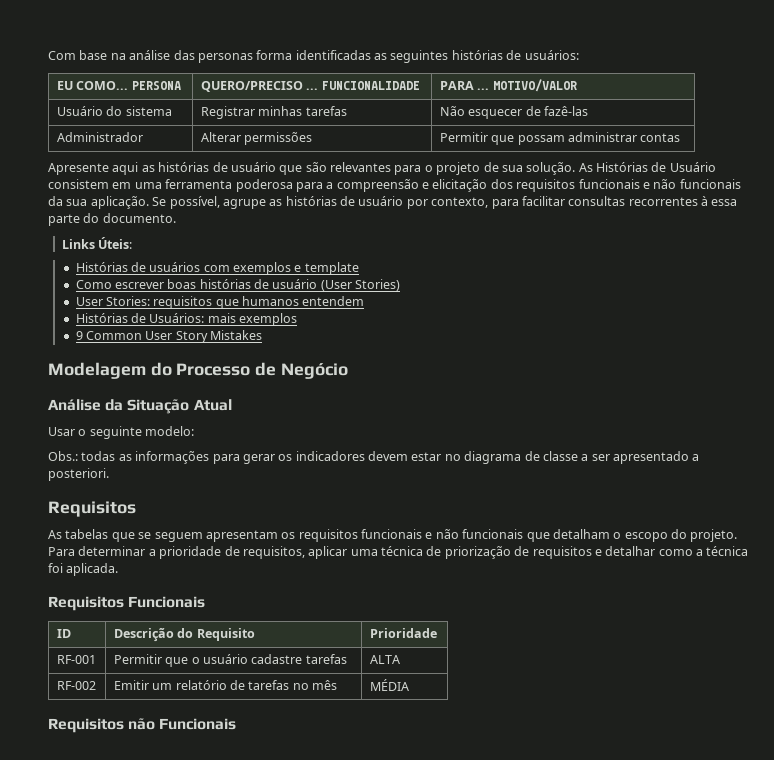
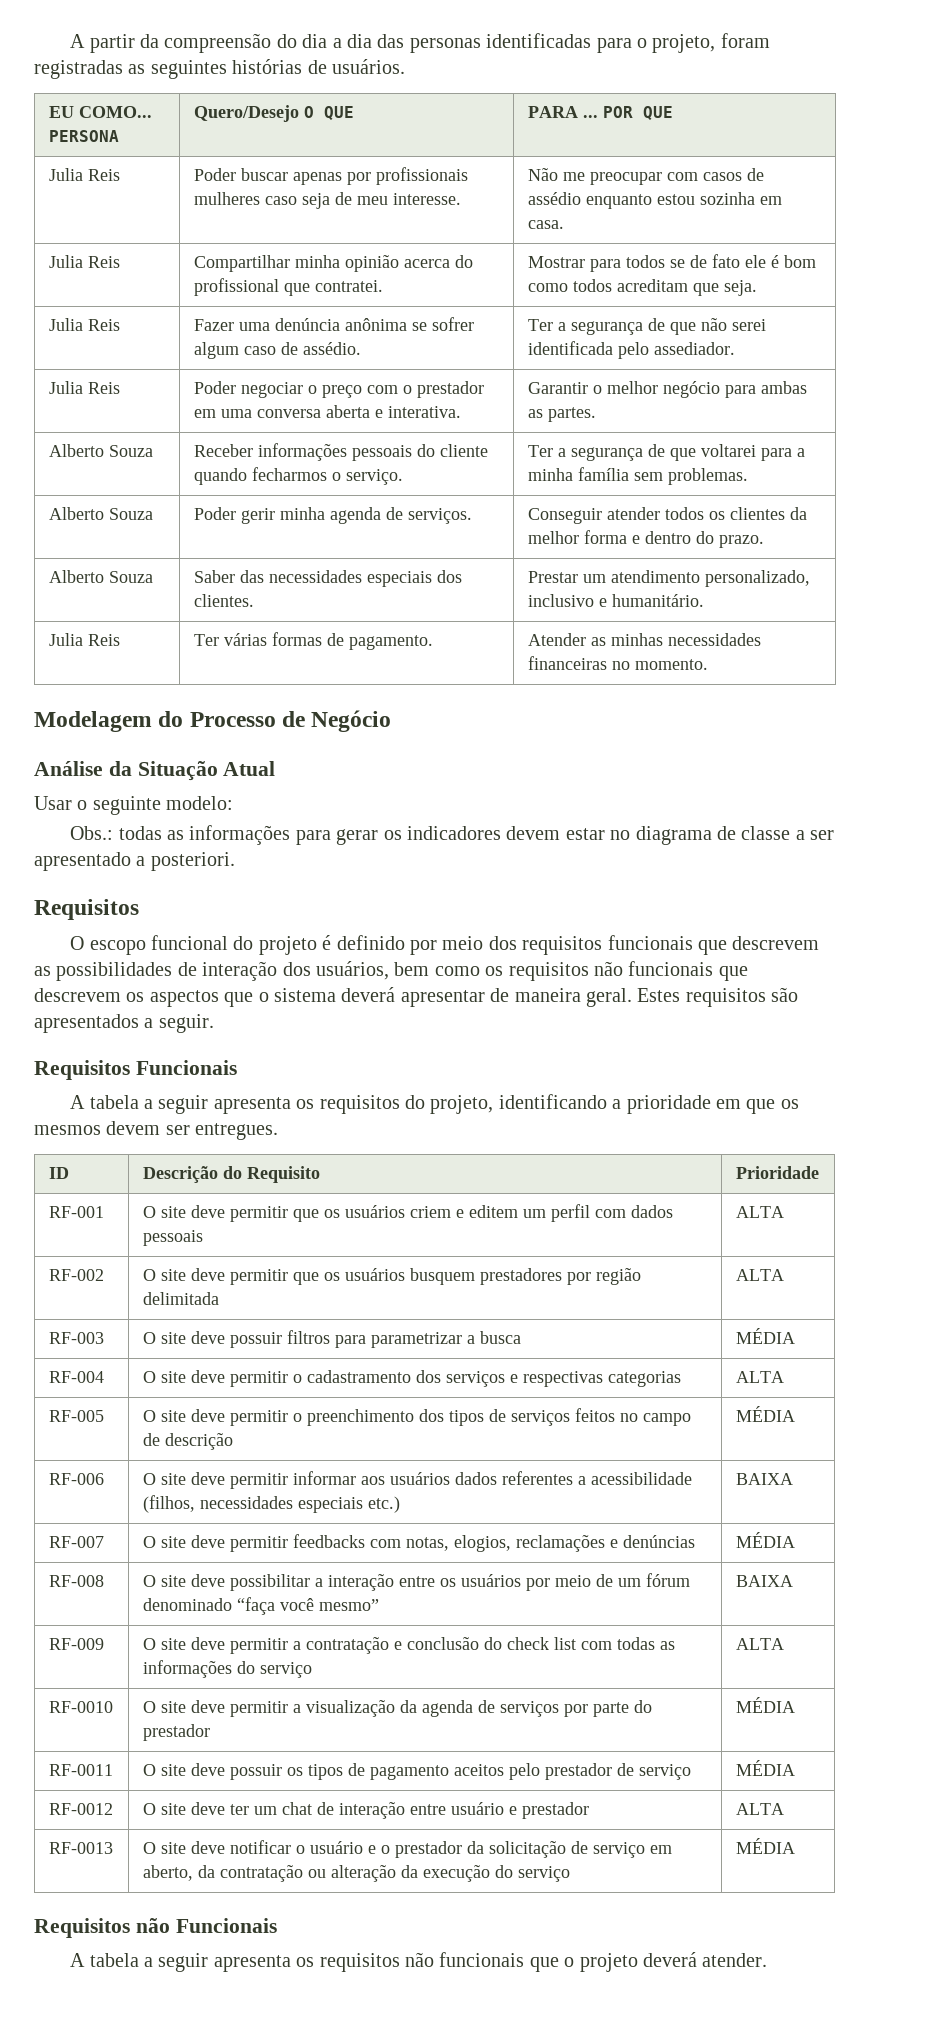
[48,50,371,63] Com base na análise das personas forma identificadas -> [70,33,770,53] [34,60,123,79] A partir da compreensão do dia a dia das personas identificadas para o projeto, foram registradas
[524,50,579,60] usuários: -> [332,59,405,74] usuários.
[200,81,420,92] QUERO/PRECISO ... FUNCIONALIDADE -> [193,105,354,122] Quero/Desejo O QUE
[492,79,577,92] [56,106,172,116] [200,106,347,119] [439,106,588,119] [56,132,143,142] [200,132,313,145] [439,132,681,145] [48,162,716,175] [48,179,741,192] [48,196,738,209] [48,213,176,226] [61,237,133,249] [75,262,359,275] [75,279,401,291] [75,296,365,309] [75,313,298,326] [75,330,263,343] MOTIVO/VALOR // Usuário do sistema | Registrar minhas tarefas | Não esquecer de fazê-las // Administrador | Alterar permissões | Permitir que possam administrar contas // Apresente aqui as histórias de usuário que são relevantes para o projeto de sua solução. As Histórias de Usuário consistem em uma ferramenta poderosa para a compreensão e elicitação dos requisitos funcionais e não funcionais da sua aplicação. Se possível, agrupe as histórias de usuário por contexto, para facilitar consultas recorrentes à essa parte do documento. // Links Úteis: // Histórias de usuários com exemplos e template // Como escrever boas histórias de usuário (User Stories) // User Stories: requisitos que humanos entendem // Histórias de Usuários: mais exemplos // 9 Common User Story Mistakes -> [602,106,673,120] [48,168,120,181] [193,167,468,185] [193,192,461,209] [527,168,764,185] [527,192,782,209] [527,220,564,229] [48,255,120,268] [193,255,473,272] [193,278,383,296] [527,254,816,272] [527,279,757,296] [48,318,120,331] [193,317,474,331] [193,342,361,359] [527,318,766,335] [527,341,735,359] [48,381,120,394] [193,381,484,398] [193,405,461,418] [527,381,807,398] [527,407,596,422] [48,444,153,457] [193,443,488,461] [193,467,403,485] [527,444,805,461] [527,467,748,485] [48,507,153,520] [193,507,472,524] [527,507,807,524] [527,530,764,548] [48,570,153,583] [193,570,462,587] [193,594,254,607] [527,570,810,587] [527,594,704,607] [48,633,120,646] [193,632,433,650] [527,633,761,646] [527,656,708,670] POR QUE // Julia Reis | Poder buscar apenas por profissionais mulheres caso seja de meu interesse. | Não me preocupar com casos de assédio enquanto estou sozinha em casa. // Julia Reis | Compartilhar minha opinião acerca do profissional que contratei. | Mostrar para todos se de fato ele é bom como todos acreditam que seja. // Julia Reis | Fazer uma denúncia anônima se sofrer algum caso de assédio. | Ter a segurança de que não serei identificada pelo assediador. // Julia Reis | Poder negociar o preço com o prestador em uma conversa aberta e interativa. | Garantir o melhor negócio para ambas as partes. // Alberto Souza | Receber informações pessoais do cliente quando fecharmos o serviço. | Ter a segurança de que voltarei para a minha família sem problemas. // Alberto Souza | Poder gerir minha agenda de serviços. | Conseguir atender todos os clientes da melhor forma e dentro do prazo. // Alberto Souza | Saber das necessidades especiais dos clientes. | Prestar um atendimento personalizado, inclusivo e humanitário. // Julia Reis | Ter várias formas de pagamento. | Atender as minhas necessidades financeiras no momento.
[48,529,738,542] [48,546,749,559] [48,563,119,576] [48,596,206,611] As tabelas que se seguem apresentam os requisitos funcionais e não funcionais que detalham o escopo do projeto. Para determinar a prioridade de requisitos, aplicar uma técnica de priorização de requisitos e detalhar como a técnica foi aplicada. // Requisitos Funcionais -> [70,935,820,955] [34,961,748,981] [34,987,799,1007] [34,1014,214,1033] [34,1060,237,1080] [70,1094,799,1114] [34,1121,279,1140] O escopo funcional do projeto é definido por meio dos requisitos funcionais que descrevem as possibilidades de interação dos usuários, bem como os requisitos não funcionais que descrevem os aspectos que o sistema deverá apresentar de maneira geral. Estes requisitos são apresentados a seguir. // Requisitos Funcionais // A tabela a seguir apresenta os requisitos do projeto, identificando a prioridade em que os mesmos devem ser entregues.
[113,654,347,667] [369,655,400,664] [56,681,96,690] [113,680,338,690] [369,679,409,691] [48,718,237,733] Permitir que o usuário cadastre tarefas | ALTA // RF-002 | Emitir um relatório de tarefas no mês | MÉDIA // Requisitos não Funcionais -> [142,1204,673,1222] [142,1230,203,1246] [735,1206,784,1218] [48,1269,104,1281] [142,1268,641,1285] [142,1292,219,1305] [735,1269,784,1281] [48,1332,104,1344] [142,1330,521,1348] [735,1328,795,1344] [48,1371,104,1383] [142,1370,681,1387] [735,1371,784,1383] [48,1410,104,1422] [142,1408,691,1426] [142,1433,233,1450] [735,1406,795,1422] [48,1473,104,1485] [142,1471,692,1489] [142,1495,400,1513] [735,1473,793,1485] [48,1536,104,1548] [142,1534,695,1552] [735,1532,795,1548] [48,1575,104,1587] [142,1573,690,1591] [142,1597,379,1615] [735,1575,793,1587] [48,1638,104,1650] [142,1637,675,1654] [142,1660,312,1678] [735,1638,784,1650] [48,1701,113,1713] [142,1700,652,1717] [142,1724,210,1741] [735,1697,795,1713] [48,1764,113,1776] [142,1763,691,1780] [735,1760,795,1776] [48,1803,113,1815] [142,1802,589,1819] [735,1803,784,1815] [48,1842,113,1854] [142,1840,672,1858] [142,1865,570,1882] [735,1838,795,1854] [34,1918,277,1938] [70,1952,768,1972] O site deve permitir que os usuários criem e editem um perfil com dados pessoais | ALTA // RF-002 | O site deve permitir que os usuários busquem prestadores por região delimitada | ALTA // RF-003 | O site deve possuir filtros para parametrizar a busca | MÉDIA // RF-004 | O site deve permitir o cadastramento dos serviços e respectivas categorias | ALTA // RF-005 | O site deve permitir o preenchimento dos tipos de serviços feitos no campo de descrição | MÉDIA // RF-006 | O site deve permitir informar aos usuários dados referentes a acessibilidade (filhos, necessidades especiais etc.) | BAIXA // RF-007 | O site deve permitir feedbacks com notas, elogios, reclamações e denúncias | MÉDIA // RF-008 | O site deve possibilitar a interação entre os usuários por meio de um fórum denominado “faça você mesmo” | BAIXA // RF-009 | O site deve permitir a contratação e conclusão do check list com todas as informações do serviço | ALTA // RF-0010 | O site deve permitir a visualização da agenda de serviços por parte do prestador | MÉDIA // RF-0011 | O site deve possuir os tipos de pagamento aceitos pelo prestador de serviço | MÉDIA // RF-0012 | O site deve ter um chat de interação entre usuário e prestador | ALTA // RF-0013 | O site deve notificar o usuário e o prestador da solicitação de serviço em aberto, da contratação ou alteração da execução do serviço | MÉDIA // Requisitos não Funcionais // A tabela a seguir apresenta os requisitos não funcionais que o projeto deverá atender.

